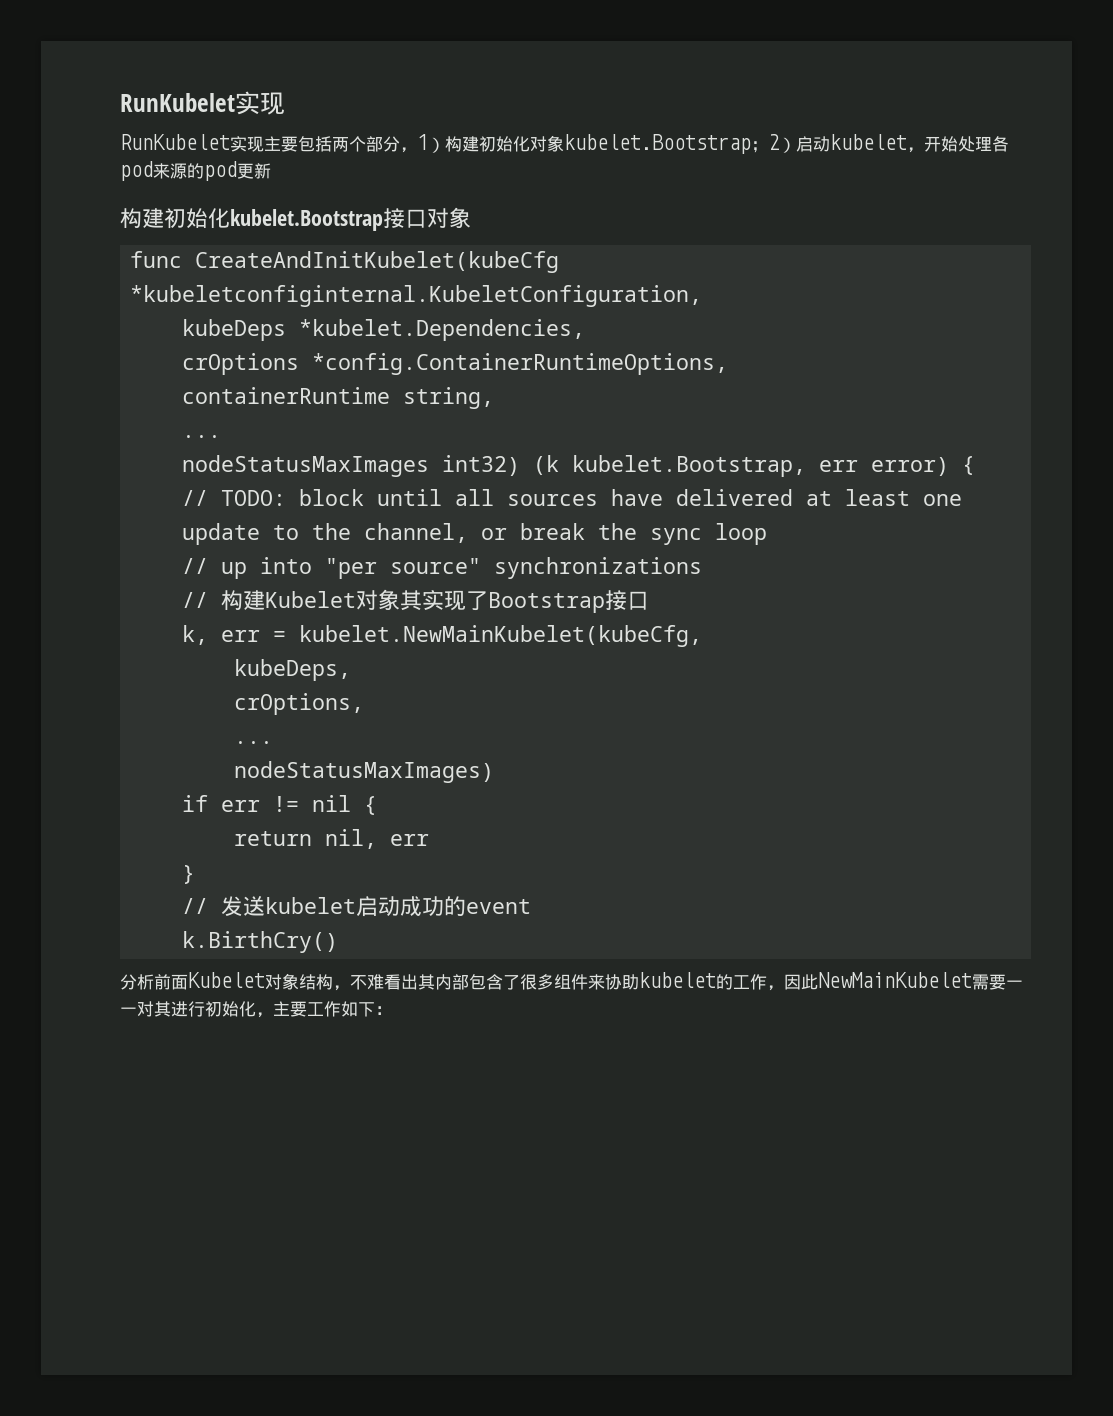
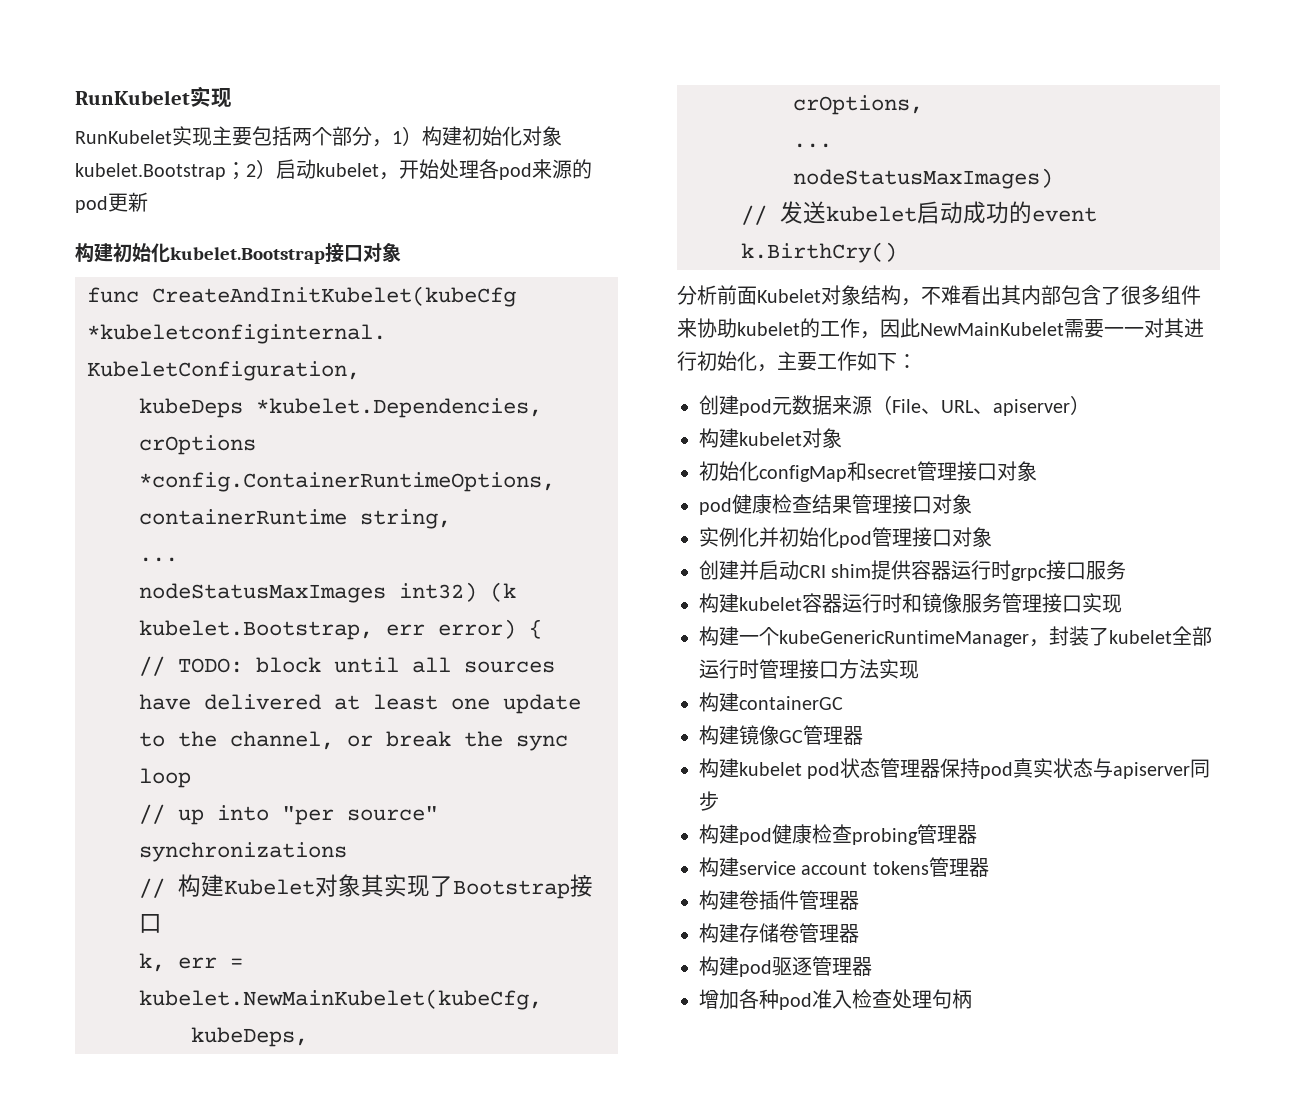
[182,795,378,815] [234,829,430,849] [182,865,196,884] // if err != nil { // return nil, err // } -> (1053, 178) none
(392, 1010) none -> [699,395,1090,416] [699,428,842,448] [699,461,1037,482] [699,494,972,515] [699,527,992,548] [699,560,1127,581] [699,593,1122,613] [699,626,1212,647] [699,659,919,679] [699,692,843,712] [699,725,863,745] [699,758,1211,779] [699,791,719,811] [699,824,977,845] [699,857,989,877] [699,890,859,910] [699,923,859,943] [699,956,872,977] [699,989,972,1010] // 创建pod元数据来源（File、URL、apiserver） // 构建kubelet对象 // 初始化configMap和secret管理接口对象 // pod健康检查结果管理接口对象 // 实例化并初始化pod管理接口对象 // 创建并启动CRI shim提供容器运行时grpc接口服务 // 构建kubelet容器运行时和镜像服务管理接口实现 // 构建一个kubeGenericRuntimeManager，封装了kubelet全部运行时管理接口方法实现 // 构建containerGC // 构建镜像GC管理器 // 构建kubelet pod状态管理器保持pod真实状态与apiserver同步 // 构建pod健康检查probing管理器 // 构建service account tokens管理器 // 构建卷插件管理器 // 构建存储卷管理器 // 构建pod驱逐管理器 // 增加各种pod准入检查处理句柄

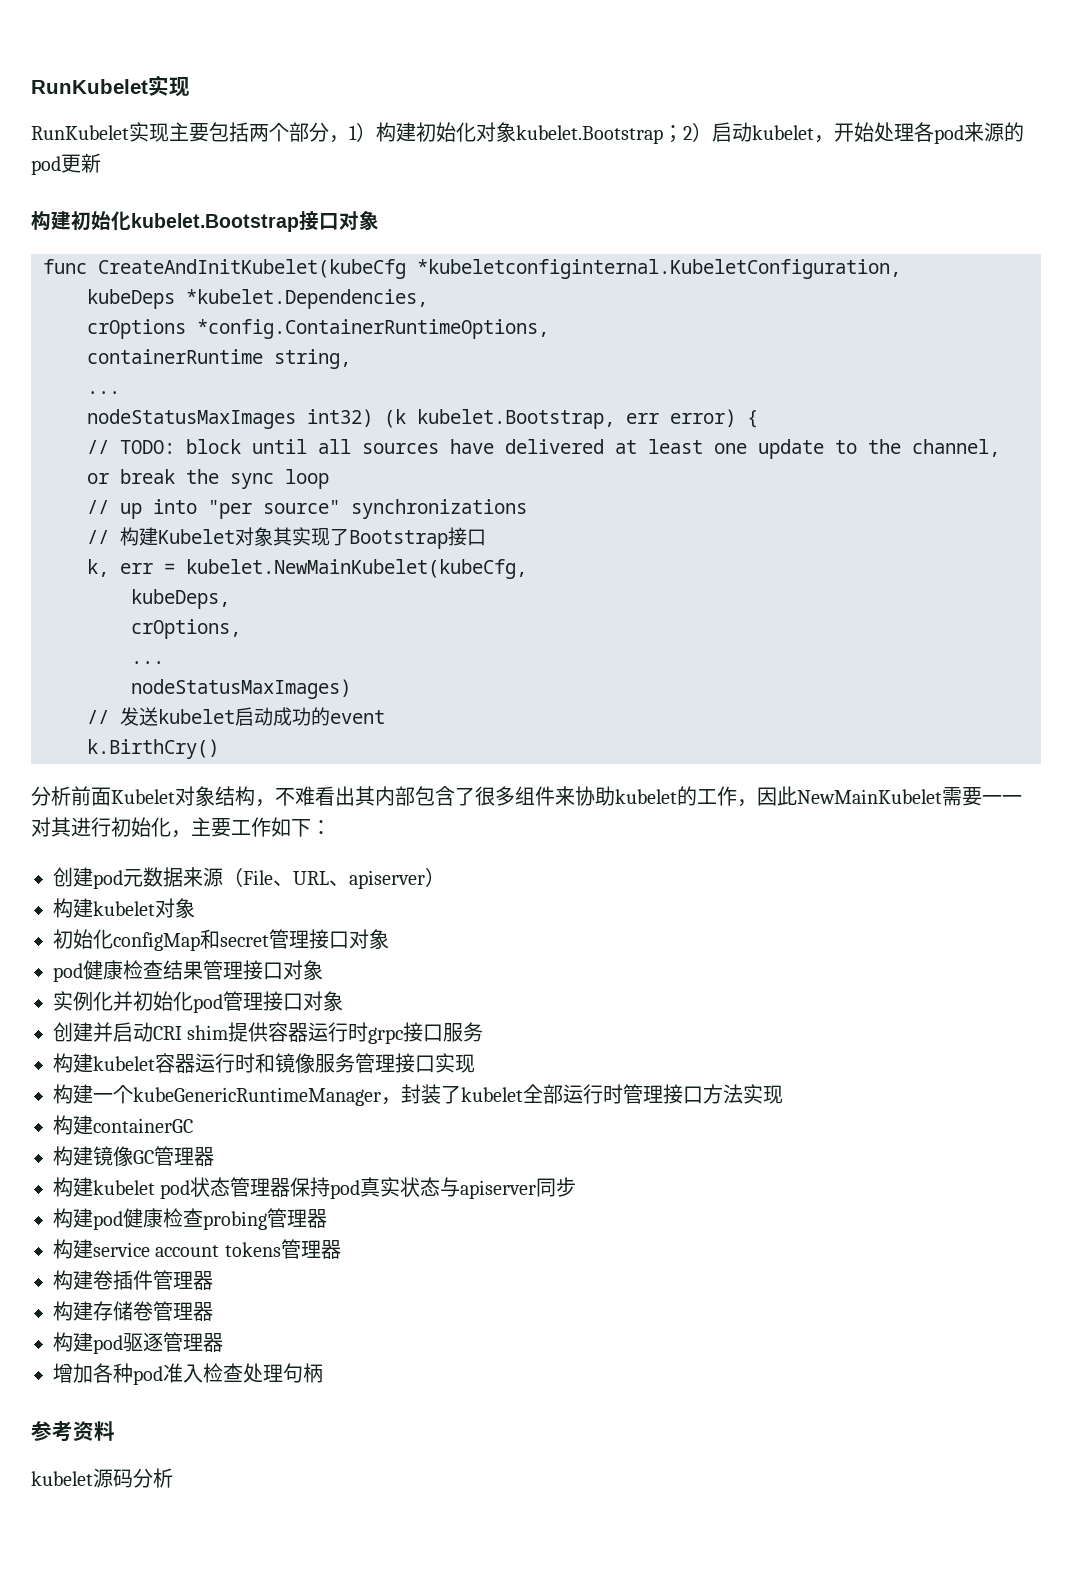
(972, 999) none -> [31,1421,115,1442] [31,1468,173,1488] // 参考资料 // kubelet源码分析

